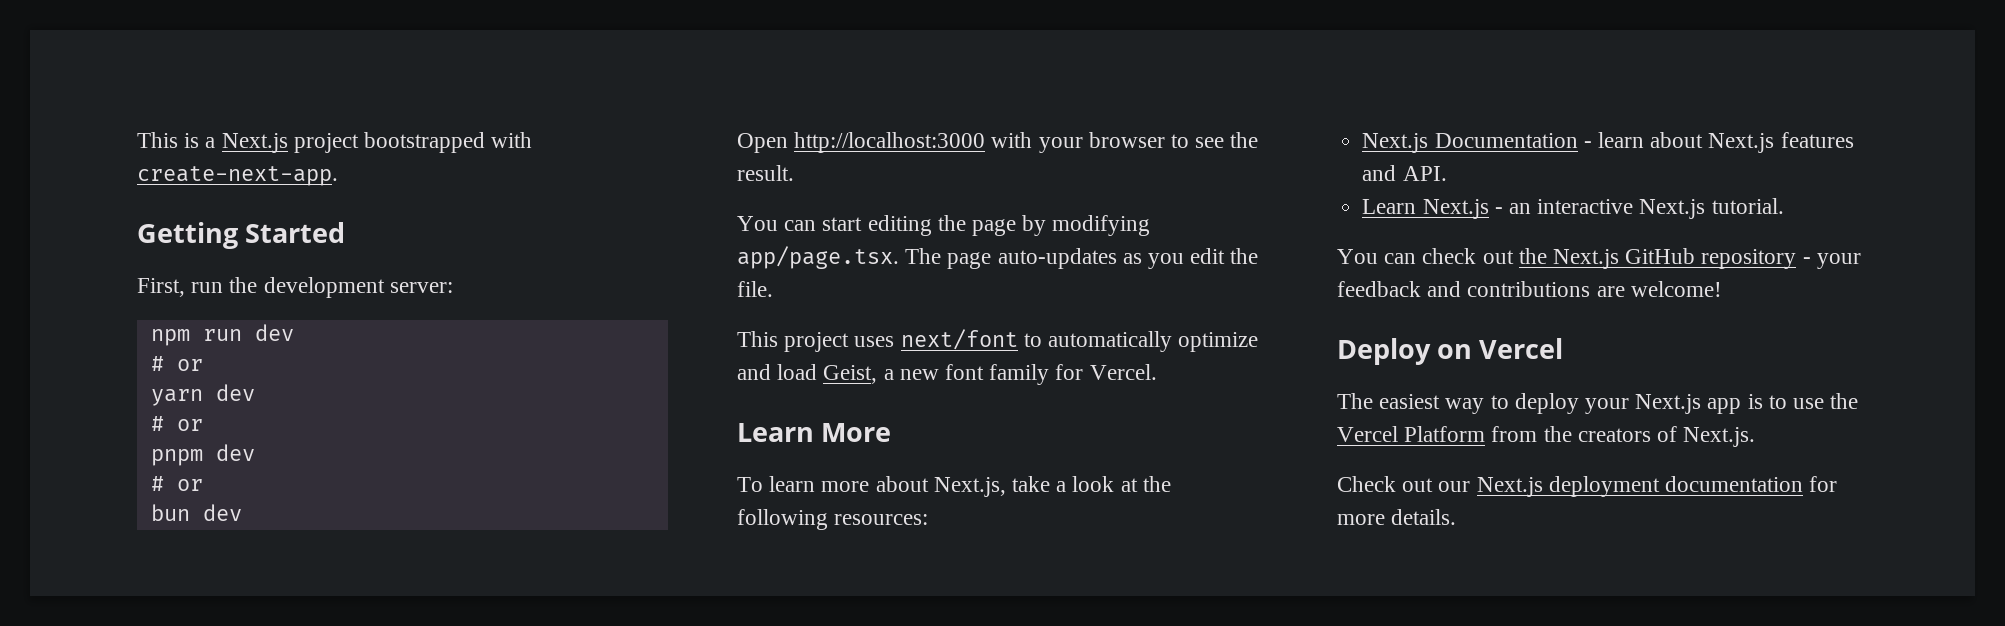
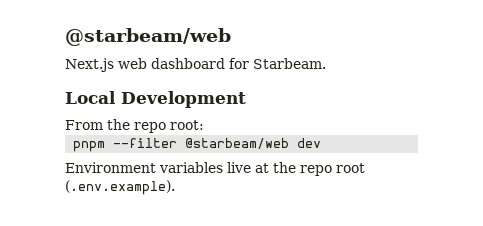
[137,132,533,153] [137,166,338,186] [137,222,346,249] [137,277,453,298] [150,324,294,346] [150,356,203,371] [150,384,255,406] [150,416,203,431] [150,444,255,466] [150,476,203,491] [150,504,242,521] [737,132,1259,153] [737,165,794,181] [737,215,1151,236] [737,246,1259,269] [737,281,773,297] [737,329,1259,352] [737,364,1157,385] [737,423,892,442] [737,476,1171,497] [737,509,929,530] [1362,132,1854,153] [1362,165,1447,181] [1362,198,1784,219] [1337,248,1861,269] [1337,281,1722,297] [1337,338,1564,365] [1337,393,1859,414] [1337,426,1756,447] [1337,476,1838,497] [1337,509,1457,525] This is a Next.js project bootstrapped with create-next-app. // Getting Started // First, run the development server: // npm run dev // # or // yarn dev // # or // pnpm dev // # or // bun dev // Open http://localhost:3000 with your browser to see the result. // You can start editing the page by modifying app/page.tsx. The page auto-updates as you edit the file. // This project uses next/font to automatically optimize and load Geist, a new font family for Vercel. // Learn More // To learn more about Next.js, take a look at the following resources: // Next.js Documentation - learn about Next.js features and API. // Learn Next.js - an interactive Next.js tutorial. // You can check out the Next.js GitHub repository - your feedback and contributions are welcome! // Deploy on Vercel // The easiest way to deploy your Next.js app is to use the Vercel Platform from the creators of Next.js. // Check out our Next.js deployment documentation for more details. -> [65,28,231,46] [65,58,326,72] [65,91,246,108] [65,119,204,133] [73,138,322,152] [65,162,365,176] [65,180,175,195] @starbeam/web // Next.js web dashboard for Starbeam. // Local Development // From the repo root: // pnpm --filter @starbeam/web dev // Environment variables live at the repo root (.env.example).

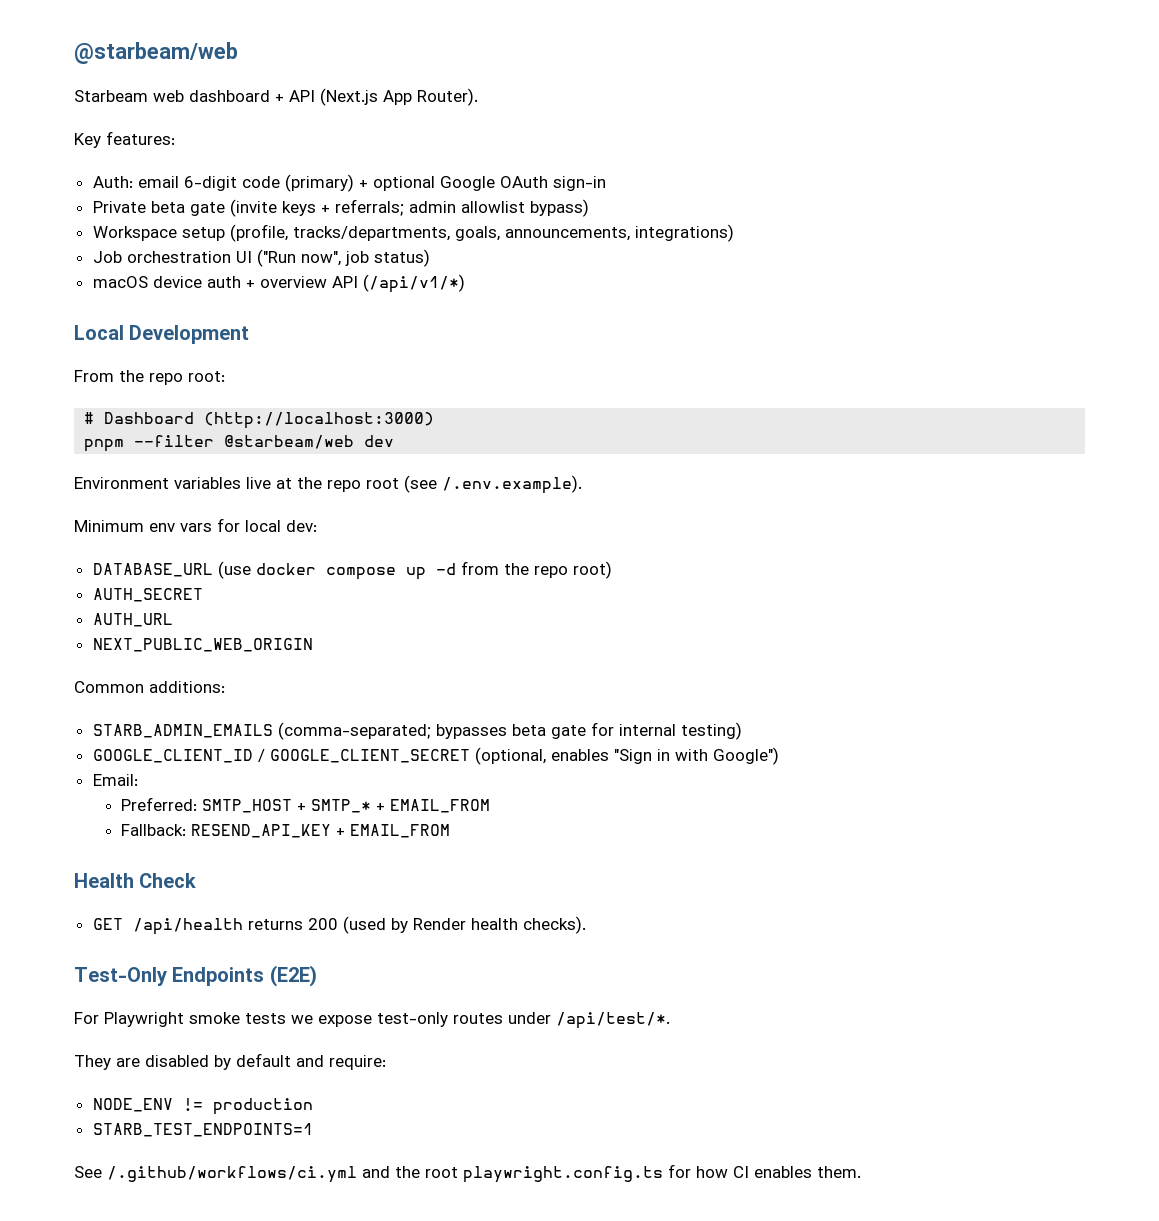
[65,58,114,72] Next.js -> [74,90,148,102] Starbeam
[229,58,326,69] for Starbeam. -> [275,88,478,106] [74,131,175,148] [92,174,606,192] [92,199,589,217] [92,224,734,242] [92,249,430,267] [92,274,465,293] + API (Next.js App Router). // Key features: // Auth: email 6-digit code (primary) + optional Google OAuth sign-in // Private beta gate (invite keys + referrals; admin allowlist bypass) // Workspace setup (profile, tracks/departments, goals, announcements, integrations) // Job orchestration UI ("Run now", job status) // macOS device auth + overview API (/api/v1/*)
(204, 125) none -> [84,412,435,429] // # Dashboard (http://localhost:3000)
[65,180,175,195] (.env.example). -> [404,475,582,494] [74,518,317,532] [92,561,612,580] [92,588,203,602] [92,613,173,627] [92,638,313,652] [74,681,225,693] [92,722,742,740] [92,747,779,765] [92,774,138,786] [120,797,490,813] [120,824,450,838] [74,873,197,888] [92,916,586,935] [74,965,317,987] [74,1012,670,1029] [74,1053,386,1070] [92,1098,313,1115] [92,1123,313,1137] [74,1164,861,1183] (see /.env.example). // Minimum env vars for local dev: // DATABASE_URL (use docker compose up -d from the repo root) // AUTH_SECRET // AUTH_URL // NEXT_PUBLIC_WEB_ORIGIN // Common additions: // STARB_ADMIN_EMAILS (comma-separated; bypasses beta gate for internal testing) // GOOGLE_CLIENT_ID / GOOGLE_CLIENT_SECRET (optional, enables "Sign in with Google") // Email: // Preferred: SMTP_HOST + SMTP_* + EMAIL_FROM // Fallback: RESEND_API_KEY + EMAIL_FROM // Health Check // GET /api/health returns 200 (used by Render health checks). // Test-Only Endpoints (E2E) // For Playwright smoke tests we expose test-only routes under /api/test/*. // They are disabled by default and require: // NODE_ENV != production // STARB_TEST_ENDPOINTS=1 // See /.github/workflows/ci.yml and the root playwright.config.ts for how CI enables them.

